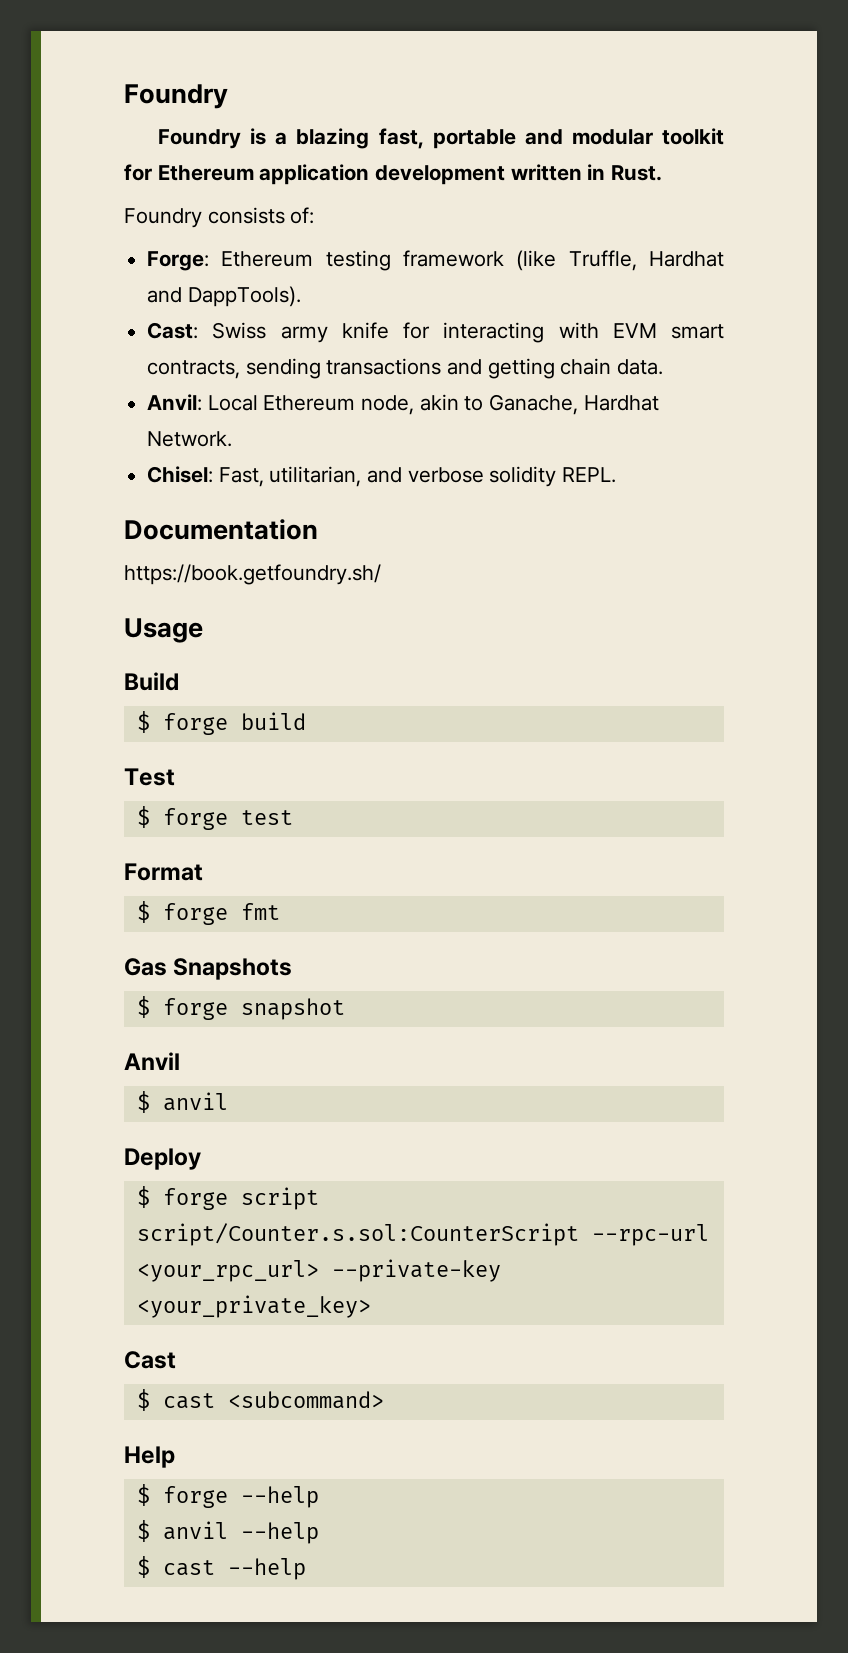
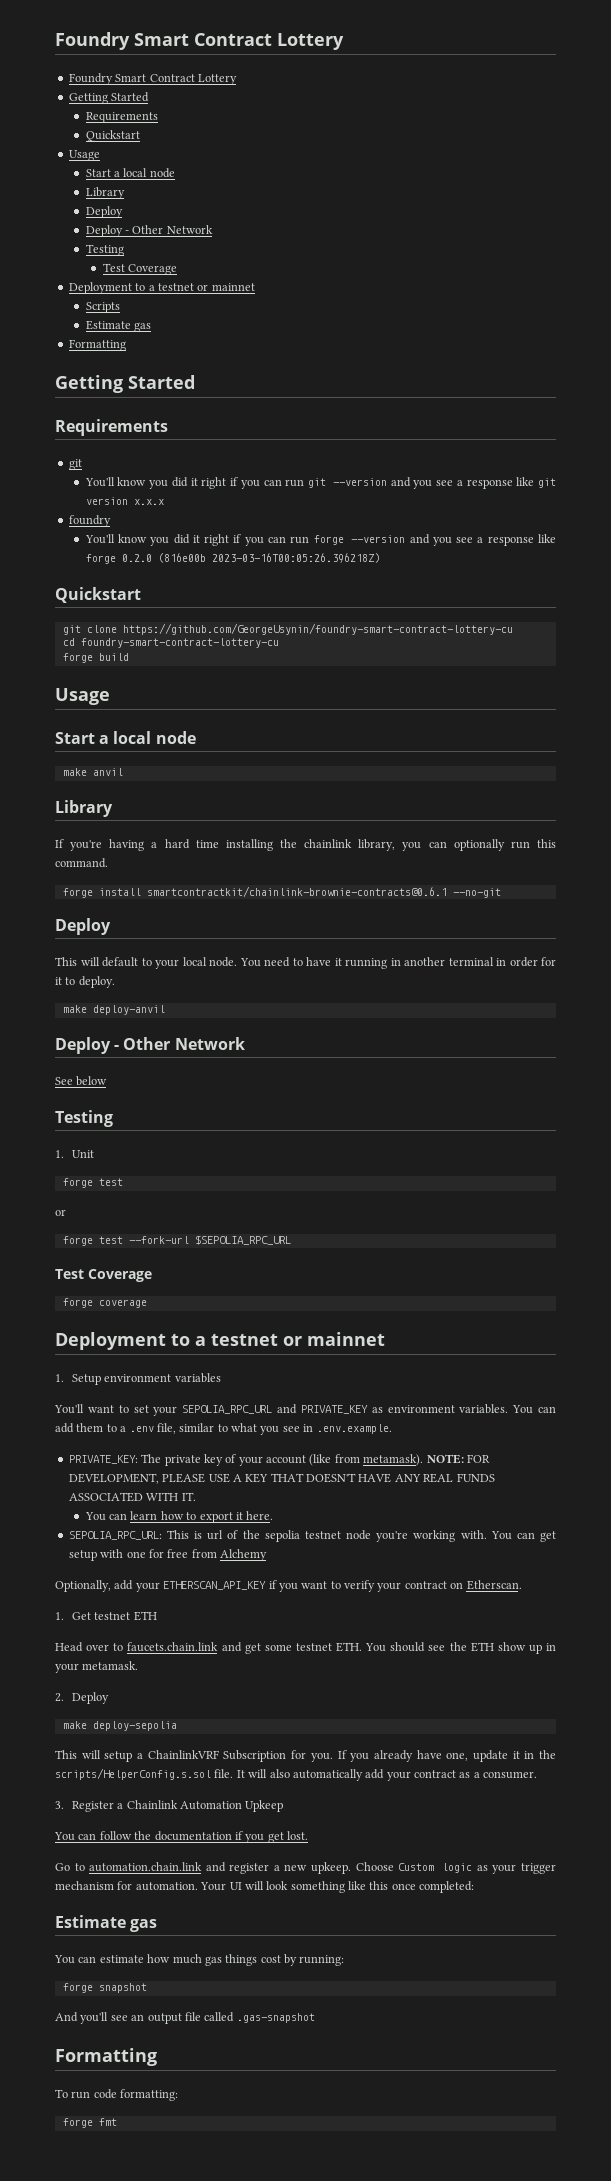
[124,84,228,109] [158,128,724,149] [124,164,663,185] [124,207,315,228] [147,250,725,271] [147,286,301,307] [147,322,724,343] [147,358,664,379] [147,394,659,415] [147,431,233,447] [147,466,617,487] [124,519,318,540] [124,564,381,585] [124,618,203,643] [124,672,179,691] [136,711,306,735] [124,768,175,786] [136,806,293,830] [124,863,203,881] [136,901,280,925] [124,958,293,980] [136,996,345,1020] [124,1052,180,1070] [136,1091,228,1113] [124,1148,201,1170] [136,1186,319,1210] [136,1223,709,1246] [136,1259,501,1282] [136,1295,371,1318] [124,1351,176,1369] [136,1389,384,1411] [124,1446,175,1468] [136,1484,319,1508] [136,1520,319,1544] [136,1556,306,1580] Foundry // Foundry is a blazing fast, portable and modular toolkit for Ethereum application development written in Rust. // Foundry consists of: // Forge: Ethereum testing framework (like Truffle, Hardhat and DappTools). // Cast: Swiss army knife for interacting with EVM smart contracts, sending transactions and getting chain data. // Anvil: Local Ethereum node, akin to Ganache, Hardhat Network. // Chisel: Fast, utilitarian, and verbose solidity REPL. // Documentation // https://book.getfoundry.sh/ // Usage // Build // $ forge build // Test // $ forge test // Format // $ forge fmt // Gas Snapshots // $ forge snapshot // Anvil // $ anvil // Deploy // $ forge script script/Counter.s.sol:CounterScript --rpc-url <your_rpc_url> --private-key <your_private_key> // Cast // $ cast <subcommand> // Help // $ forge --help // $ anvil --help // $ cast --help -> [55,32,344,50] [68,73,237,85] [68,92,150,104] [85,112,158,123] [85,130,140,142] [68,150,100,161] [85,168,175,178] [85,187,125,199] [85,206,123,218] [85,225,213,237] [85,244,124,256] [102,263,177,275] [68,282,255,294] [85,302,120,313] [85,320,152,332] [68,339,126,351] [55,375,195,393] [55,419,168,436] [68,459,82,470] [84,477,556,489] [85,497,164,505] [68,515,111,527] [84,534,556,546] [85,553,380,564] [55,587,141,603] [62,623,513,635] [62,638,279,648] [62,653,129,663] [55,688,110,705] [55,731,196,744] [62,768,123,776] [55,800,113,817] [55,839,557,851] [55,858,108,868] [62,886,501,898] [55,918,111,935] [55,957,556,969] [55,976,115,988] [62,1005,165,1015] [55,1037,245,1054] [55,1076,108,1086] [55,1110,113,1127] [55,1150,94,1158] [62,1178,123,1188] [55,1209,66,1216] [62,1235,291,1246] [55,1269,152,1282] [62,1298,147,1308] [55,1332,385,1350] [55,1373,221,1385] [54,1404,556,1416] [55,1423,392,1435] [68,1454,490,1466] [68,1473,495,1484] [68,1492,196,1502] [84,1511,274,1523] [68,1530,556,1542] [68,1549,267,1561] [55,1580,522,1592] [55,1611,157,1621] [55,1642,556,1654] [55,1661,139,1673] [55,1692,109,1704] [62,1721,177,1731] [55,1750,556,1762] [55,1768,538,1781] [55,1800,284,1812] [54,1831,308,1843] [55,1862,556,1874] [55,1881,475,1893] [55,1915,158,1932] [54,1954,345,1966] [62,1983,147,1993] [55,2012,315,2024] [55,2048,157,2066] [55,2089,179,2101] [62,2118,117,2128] Foundry Smart Contract Lottery // Foundry Smart Contract Lottery // Getting Started // Requirements // Quickstart // Usage // Start a local node // Library // Deploy // Deploy - Other Network // Testing // Test Coverage // Deployment to a testnet or mainnet // Scripts // Estimate gas // Formatting // Getting Started // Requirements // git // You'll know you did it right if you can run git --version and you see a response like git version x.x.x // foundry // You'll know you did it right if you can run forge --version and you see a response like forge 0.2.0 (816e00b 2023-03-16T00:05:26.396218Z) // Quickstart // git clone https://github.com/GeorgeUsynin/foundry-smart-contract-lottery-cu // cd foundry-smart-contract-lottery-cu // forge build // Usage // Start a local node // make anvil // Library // If you're having a hard time installing the chainlink library, you can optionally run this command. // forge install smartcontractkit/chainlink-brownie-contracts@0.6.1 --no-git // Deploy // This will default to your local node. You need to have it running in another terminal in order for it to deploy. // make deploy-anvil // Deploy - Other Network // See below // Testing // 1. Unit // forge test // or // forge test --fork-url $SEPOLIA_RPC_URL // Test Coverage // forge coverage // Deployment to a testnet or mainnet // 1. Setup environment variables // You'll want to set your SEPOLIA_RPC_URL and PRIVATE_KEY as environment variables. You can add them to a .env file, similar to what you see in .env.example. // PRIVATE_KEY: The private key of your account (like from metamask). NOTE: FOR DEVELOPMENT, PLEASE USE A KEY THAT DOESN'T HAVE ANY REAL FUNDS ASSOCIATED WITH IT. // You can learn how to export it here. // SEPOLIA_RPC_URL: This is url of the sepolia testnet node you're working with. You can get setup with one for free from Alchemy // Optionally, add your ETHERSCAN_API_KEY if you want to verify your contract on Etherscan. // 1. Get testnet ETH // Head over to faucets.chain.link and get some testnet ETH. You should see the ETH show up in your metamask. // 2. Deploy // make deploy-sepolia // This will setup a ChainlinkVRF Subscription for you. If you already have one, update it in the scripts/HelperConfig.s.sol file. It will also automatically add your contract as a consumer. // 3. Register a Chainlink Automation Upkeep // You can follow the documentation if you get lost. // Go to automation.chain.link and register a new upkeep. Choose Custom logic as your trigger mechanism for automation. Your UI will look something like this once completed: // Estimate gas // You can estimate how much gas things cost by running: // forge snapshot // And you'll see an output file called .gas-snapshot // Formatting // To run code formatting: // forge fmt

